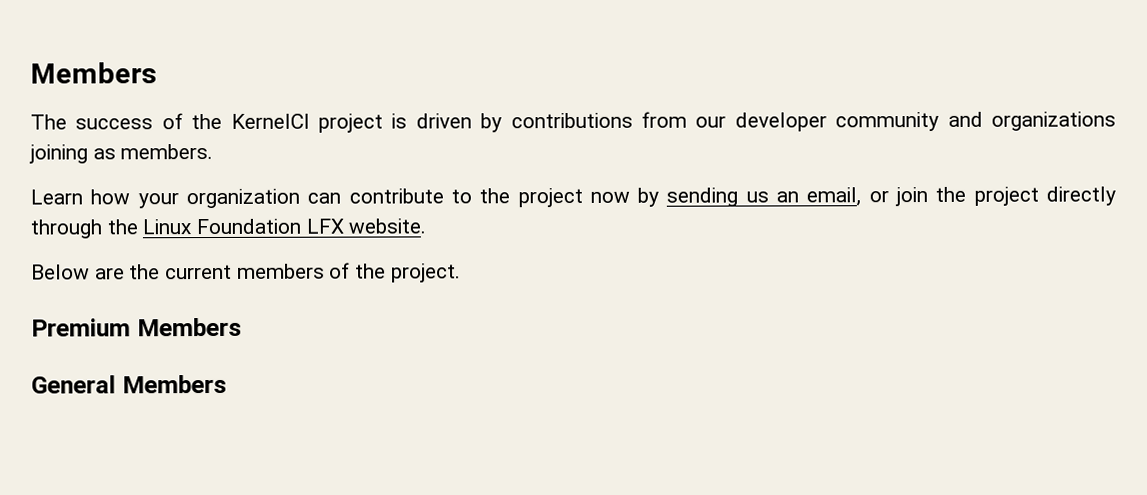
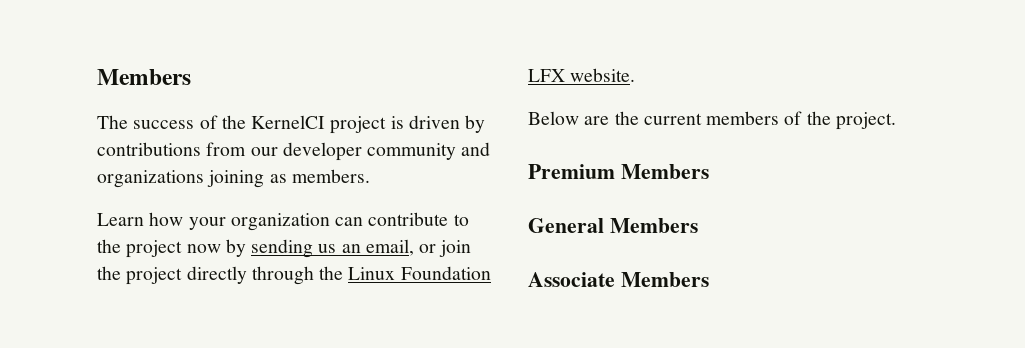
(227, 384) none -> [528,272,709,287] // Associate Members

